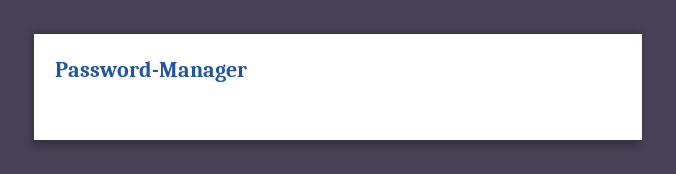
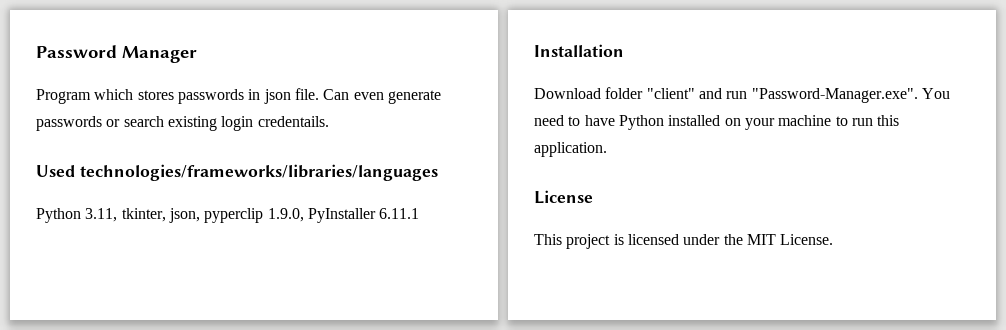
[55,61,247,82] Password-Manager -> [36,45,197,63] [36,88,441,104] [36,116,329,131] [36,164,438,181] [36,208,420,223] [534,44,624,57] [534,87,950,103] [534,115,900,130] [534,142,607,157] [534,190,593,204] [534,234,834,249] Password Manager // Program which stores passwords in json file. Can even generate passwords or search existing login credentails. // Used technologies/frameworks/libraries/languages // Python 3.11, tkinter, json, pyperclip 1.9.0, PyInstaller 6.11.1 // Installation // Download folder "client" and run "Password-Manager.exe". You need to have Python installed on your machine to run this application. // License // This project is licensed under the MIT License.

